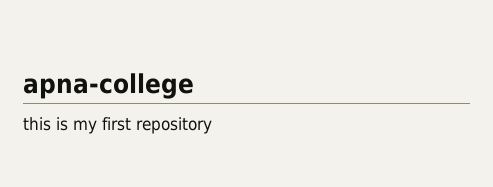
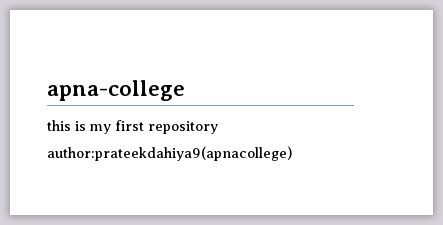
(212, 125) none -> [47,146,292,161] // author:prateekdahiya9(apnacollege)

